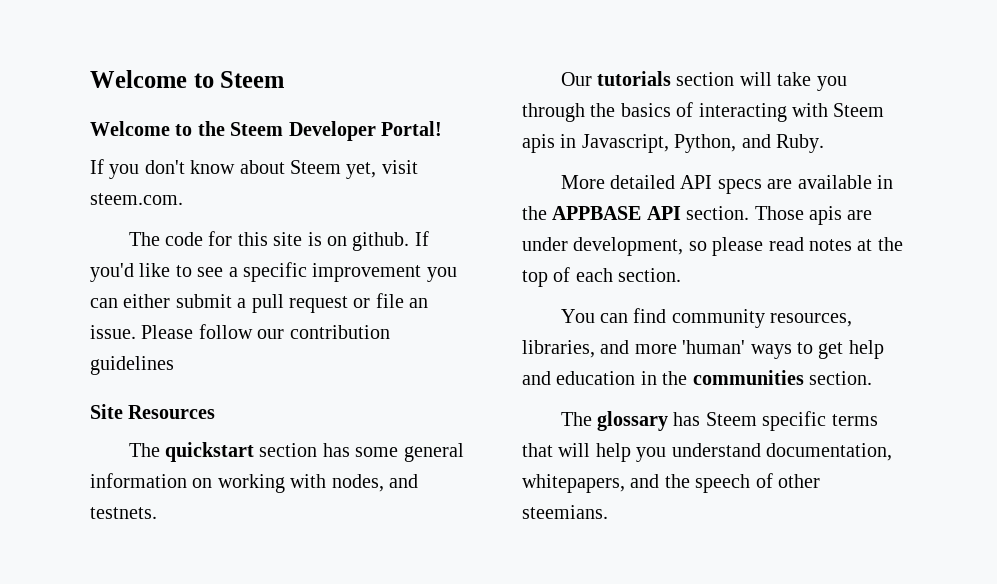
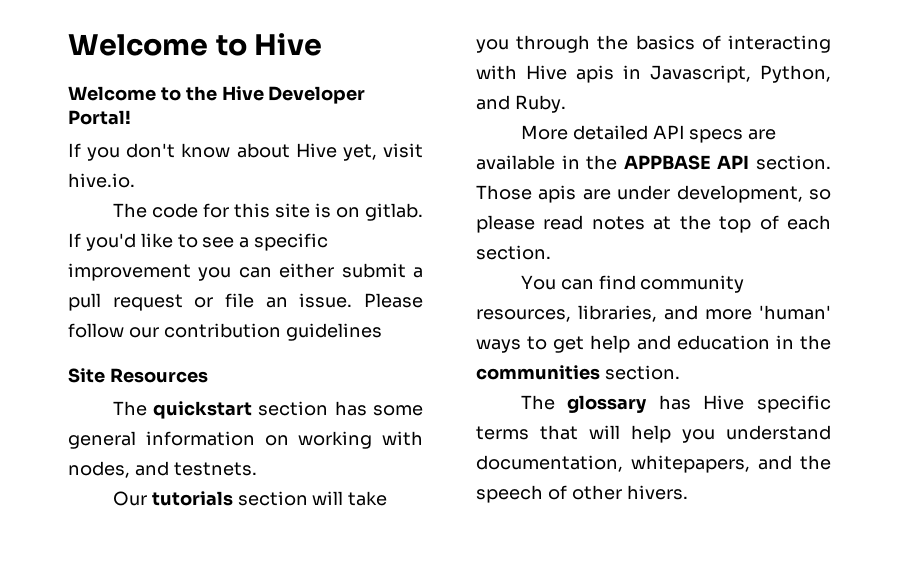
[90,70,285,88] Welcome to Steem -> [68,33,323,56] Welcome to Hive
[230,122,284,136] Steem -> [221,86,264,101] Hive
[290,160,341,174] Steem -> [295,143,337,158] Hive
[90,193,183,205] steem.com. -> [68,173,135,188] hive.io.
[352,232,410,251] github. -> [365,203,423,221] gitlab.
[833,103,885,117] Steem -> [526,65,567,80] Hive
[705,412,757,426] Steem -> [703,395,745,410] Hive
[522,505,608,519] steemians. -> [626,485,688,500] hivers.

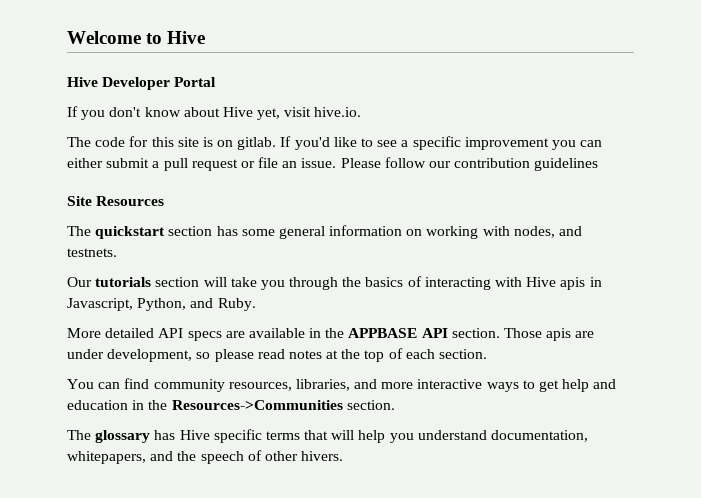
[68,86,217,101] Welcome to the -> (206, 37) none
[68,110,131,125] Portal! -> [174,77,217,87] Portal
[759,305,831,320] 'human' -> [417,379,483,389] interactive
[476,365,600,380] communities -> [171,400,343,410] Resources->Communities

